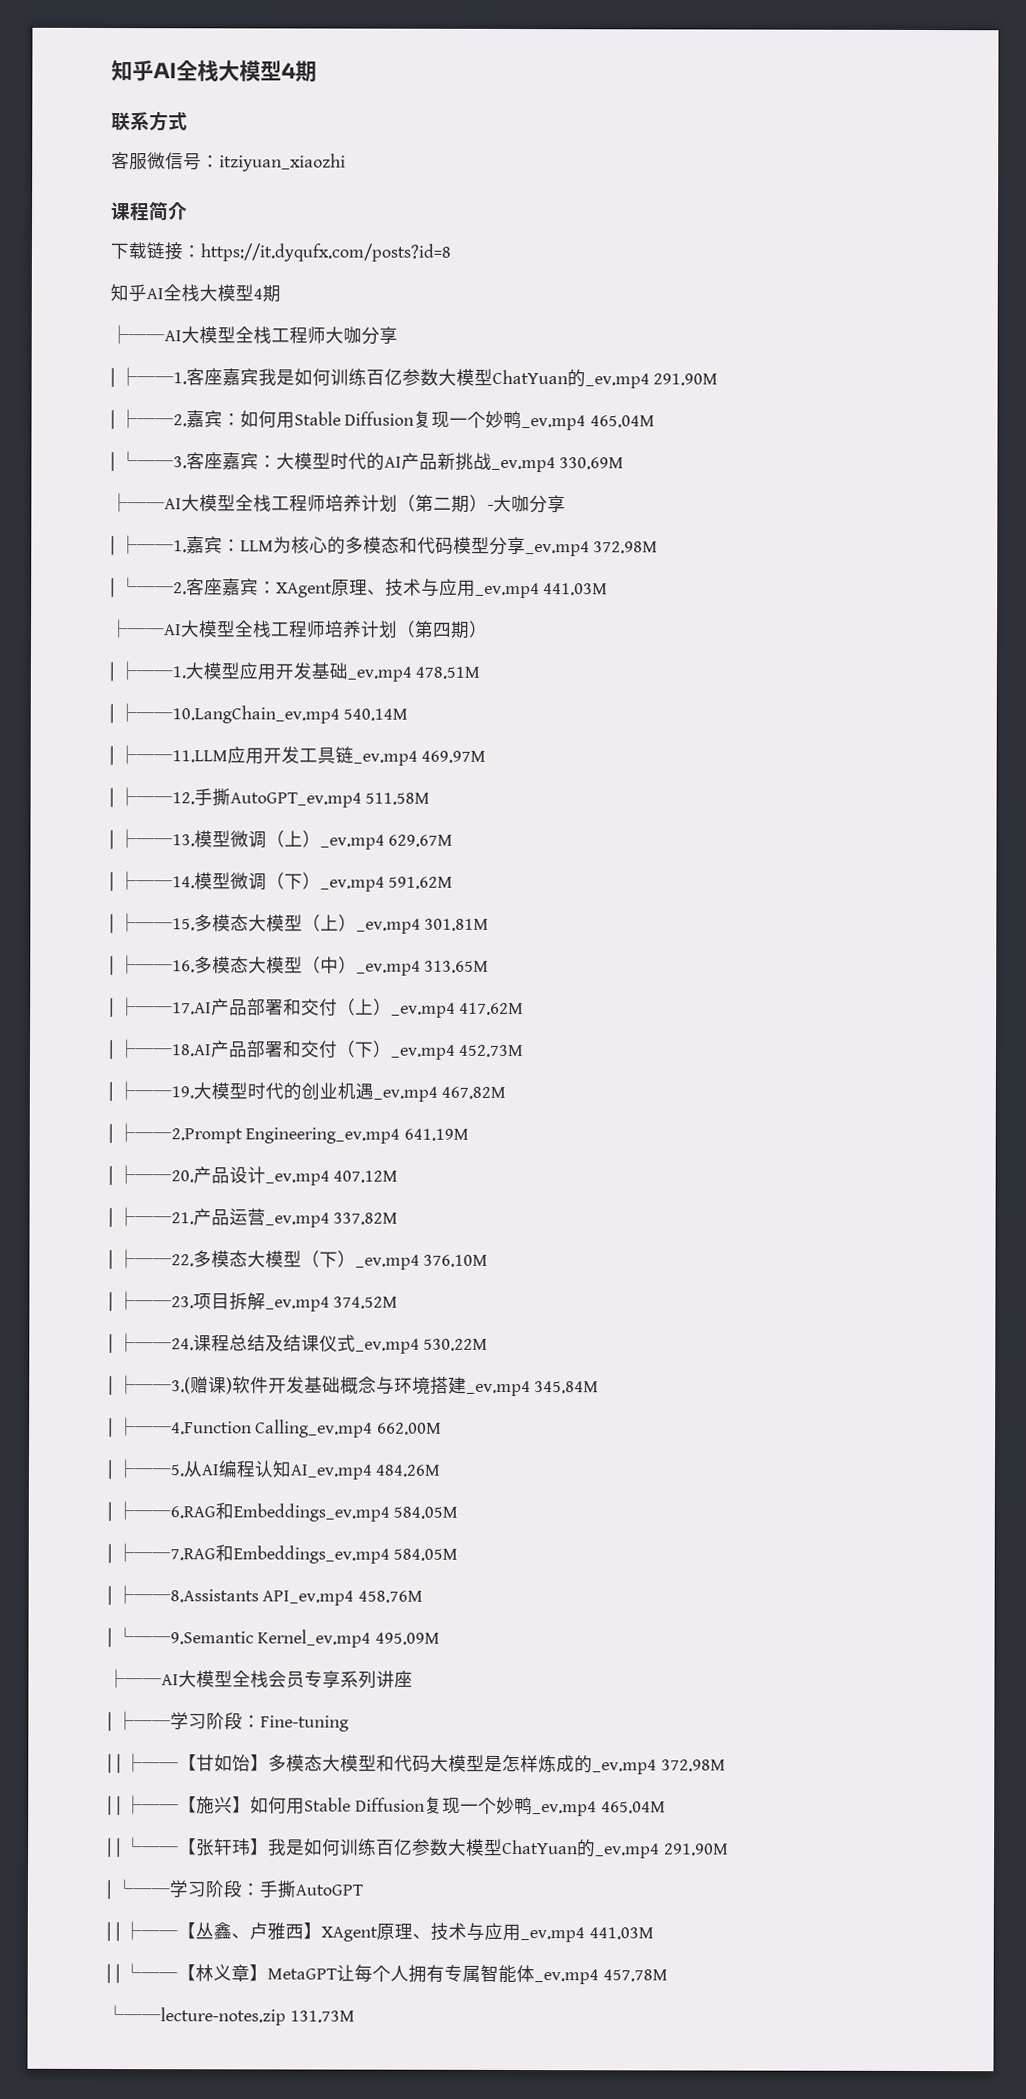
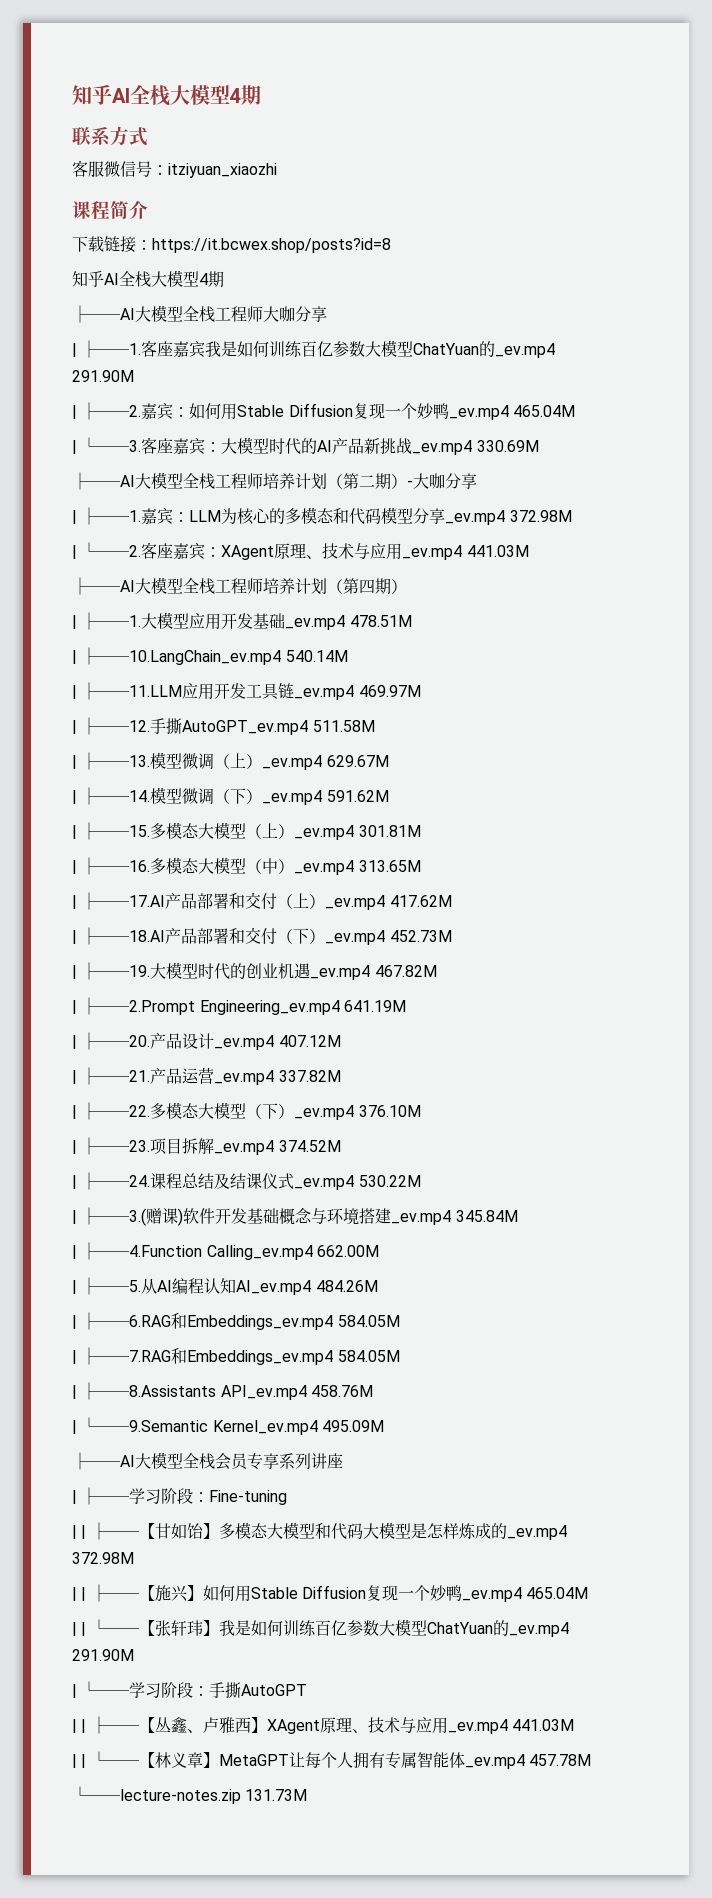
[200,243,451,262] https://it.dyqufx.com/posts?id=8 -> [152,238,391,253] https://it.bcwex.shop/posts?id=8

